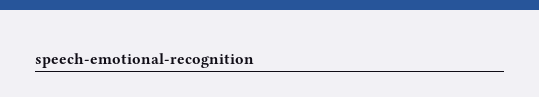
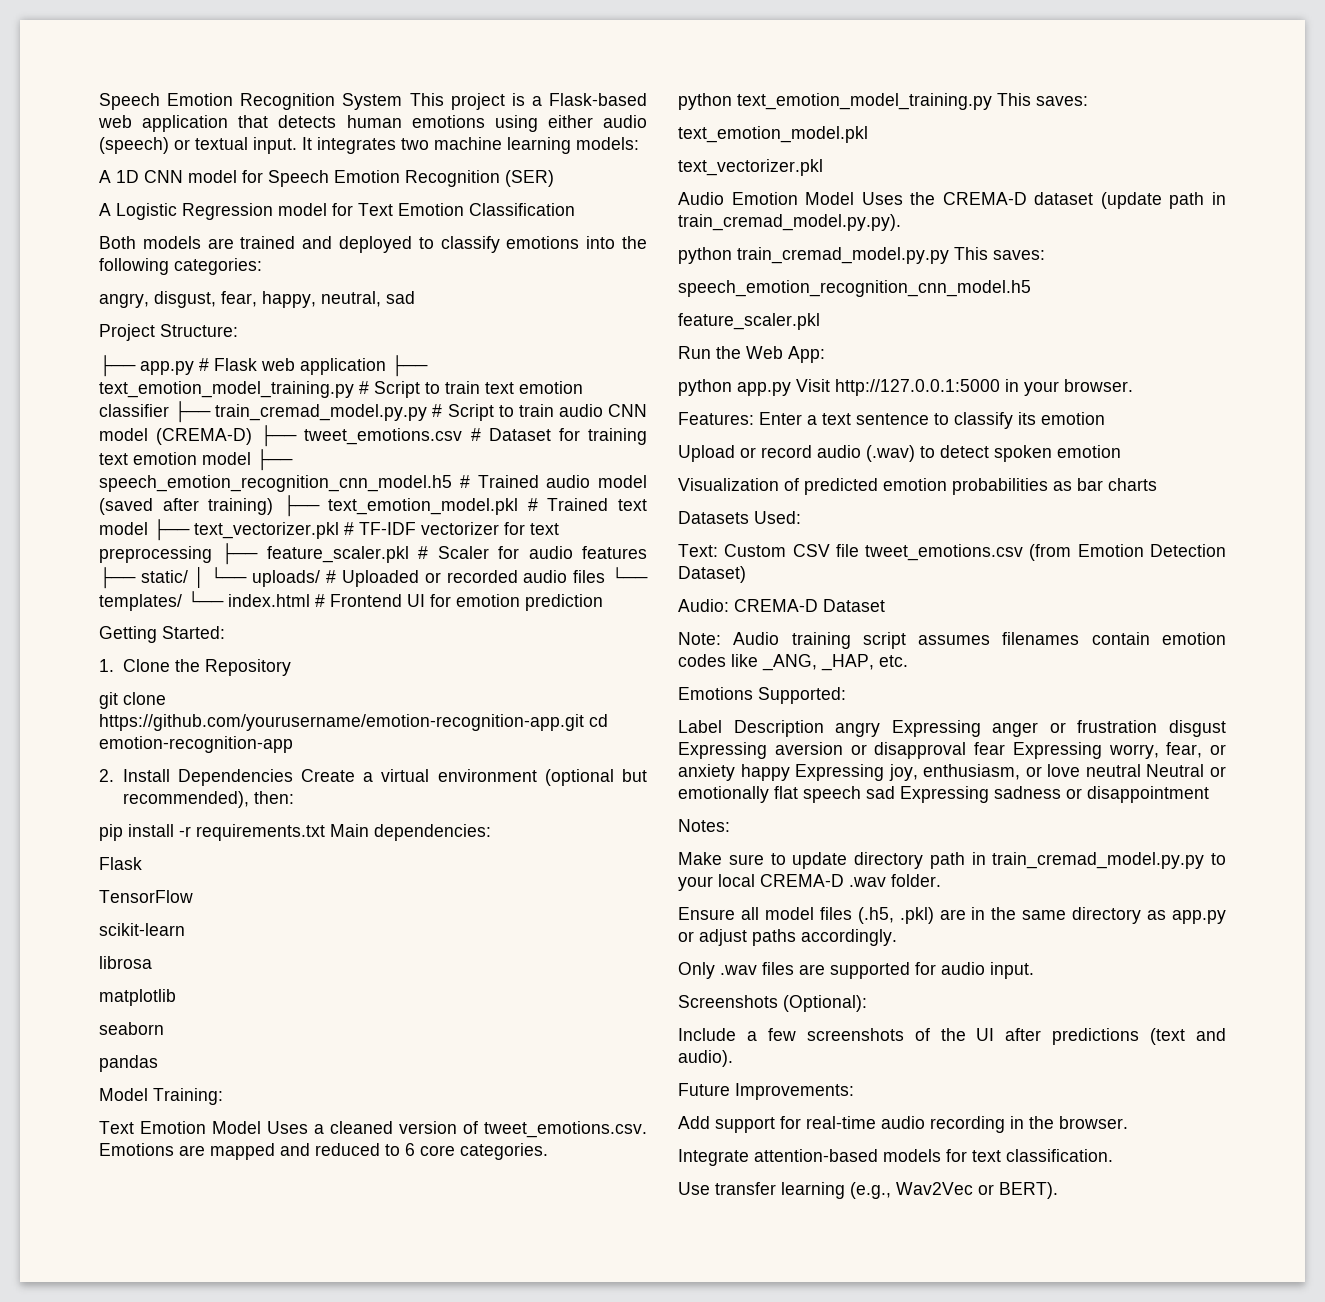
[35,53,254,68] speech-emotional-recognition -> [99,93,647,110] [98,115,647,132] [99,137,639,154] [99,170,554,187] [99,203,575,220] [99,236,647,253] [99,258,262,275] [99,291,415,308] [99,324,238,341] [99,355,428,377] [99,381,583,398] [99,401,647,423] [99,425,648,447] [99,449,293,471] [99,475,647,492] [99,495,647,517] [99,519,559,541] [99,543,648,565] [99,567,648,589] [99,591,603,611] [99,626,225,643] [99,659,291,676] [99,692,166,709] [99,714,608,731] [99,736,293,753] [99,769,648,786] [122,791,294,808] [99,824,491,841] [99,857,142,870] [99,890,193,903] [99,923,185,936] [99,956,152,969] [99,989,176,1006] [99,1022,164,1035] [99,1055,158,1072] [99,1088,223,1105] [99,1121,647,1138] [99,1143,548,1160] [678,93,1088,110] [678,126,868,143] [678,159,823,176] [678,192,1226,209] [678,214,901,231] [678,247,1045,264] [678,280,1031,297] [678,313,820,330] [678,346,825,363] [678,379,1133,396] [678,412,1105,429] [678,445,1121,462] [678,478,1157,495] [678,511,801,524] [678,544,1226,561] [678,566,746,583] [678,599,885,612] [678,632,1226,649] [678,654,908,671] [678,687,846,704] [678,720,1226,737] [678,742,1226,759] [678,764,1226,781] [678,786,1209,803] [678,819,730,832] [678,852,1226,869] [678,874,941,891] [678,907,1226,924] [678,929,897,946] [678,962,1034,979] [678,995,867,1012] [678,1028,1226,1045] [678,1050,733,1067] [678,1083,854,1100] [678,1116,1128,1133] [678,1149,1113,1166] [678,1182,1058,1199] Speech Emotion Recognition System This project is a Flask-based web application that detects human emotions using either audio (speech) or textual input. It integrates two machine learning models: // A 1D CNN model for Speech Emotion Recognition (SER) // A Logistic Regression model for Text Emotion Classification // Both models are trained and deployed to classify emotions into the following categories: // angry, disgust, fear, happy, neutral, sad // Project Structure: // ├── app.py # Flask web application ├── text_emotion_model_training.py # Script to train text emotion classifier ├── train_cremad_model.py.py # Script to train audio CNN model (CREMA-D) ├── tweet_emotions.csv # Dataset for training text emotion model ├── speech_emotion_recognition_cnn_model.h5 # Trained audio model (saved after training) ├── text_emotion_model.pkl # Trained text model ├── text_vectorizer.pkl # TF-IDF vectorizer for text preprocessing ├── feature_scaler.pkl # Scaler for audio features ├── static/ │ └── uploads/ # Uploaded or recorded audio files └── templates/ └── index.html # Frontend UI for emotion prediction // Getting Started: // 1. Clone the Repository // git clone https://github.com/yourusername/emotion-recognition-app.git cd emotion-recognition-app // 2. Install Dependencies Create a virtual environment (optional but recommended), then: // pip install -r requirements.txt Main dependencies: // Flask // TensorFlow // scikit-learn // librosa // matplotlib // seaborn // pandas // Model Training: // Text Emotion Model Uses a cleaned version of tweet_emotions.csv. Emotions are mapped and reduced to 6 core categories. // python text_emotion_model_training.py This saves: // text_emotion_model.pkl // text_vectorizer.pkl // Audio Emotion Model Uses the CREMA-D dataset (update path in train_cremad_model.py.py). // python train_cremad_model.py.py This saves: // speech_emotion_recognition_cnn_model.h5 // feature_scaler.pkl // Run the Web App: // python app.py Visit http://127.0.0.1:5000 in your browser. // Features: Enter a text sentence to classify its emotion // Upload or record audio (.wav) to detect spoken emotion // Visualization of predicted emotion probabilities as bar charts // Datasets Used: // Text: Custom CSV file tweet_emotions.csv (from Emotion Detection Dataset) // Audio: CREMA-D Dataset // Note: Audio training script assumes filenames contain emotion codes like _ANG, _HAP, etc. // Emotions Supported: // Label Description angry Expressing anger or frustration disgust Expressing aversion or disapproval fear Expressing worry, fear, or anxiety happy Expressing joy, enthusiasm, or love neutral Neutral or emotionally flat speech sad Expressing sadness or disappointment // Notes: // Make sure to update directory path in train_cremad_model.py.py to your local CREMA-D .wav folder. // Ensure all model files (.h5, .pkl) are in the same directory as app.py or adjust paths accordingly. // Only .wav files are supported for audio input. // Screenshots (Optional): // Include a few screenshots of the UI after predictions (text and audio). // Future Improvements: // Add support for real-time audio recording in the browser. // Integrate attention-based models for text classification. // Use transfer learning (e.g., Wav2Vec or BERT).

